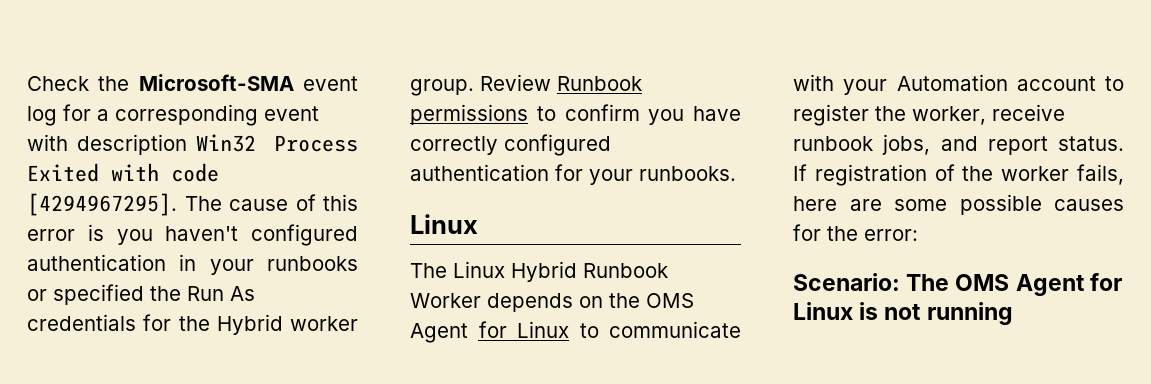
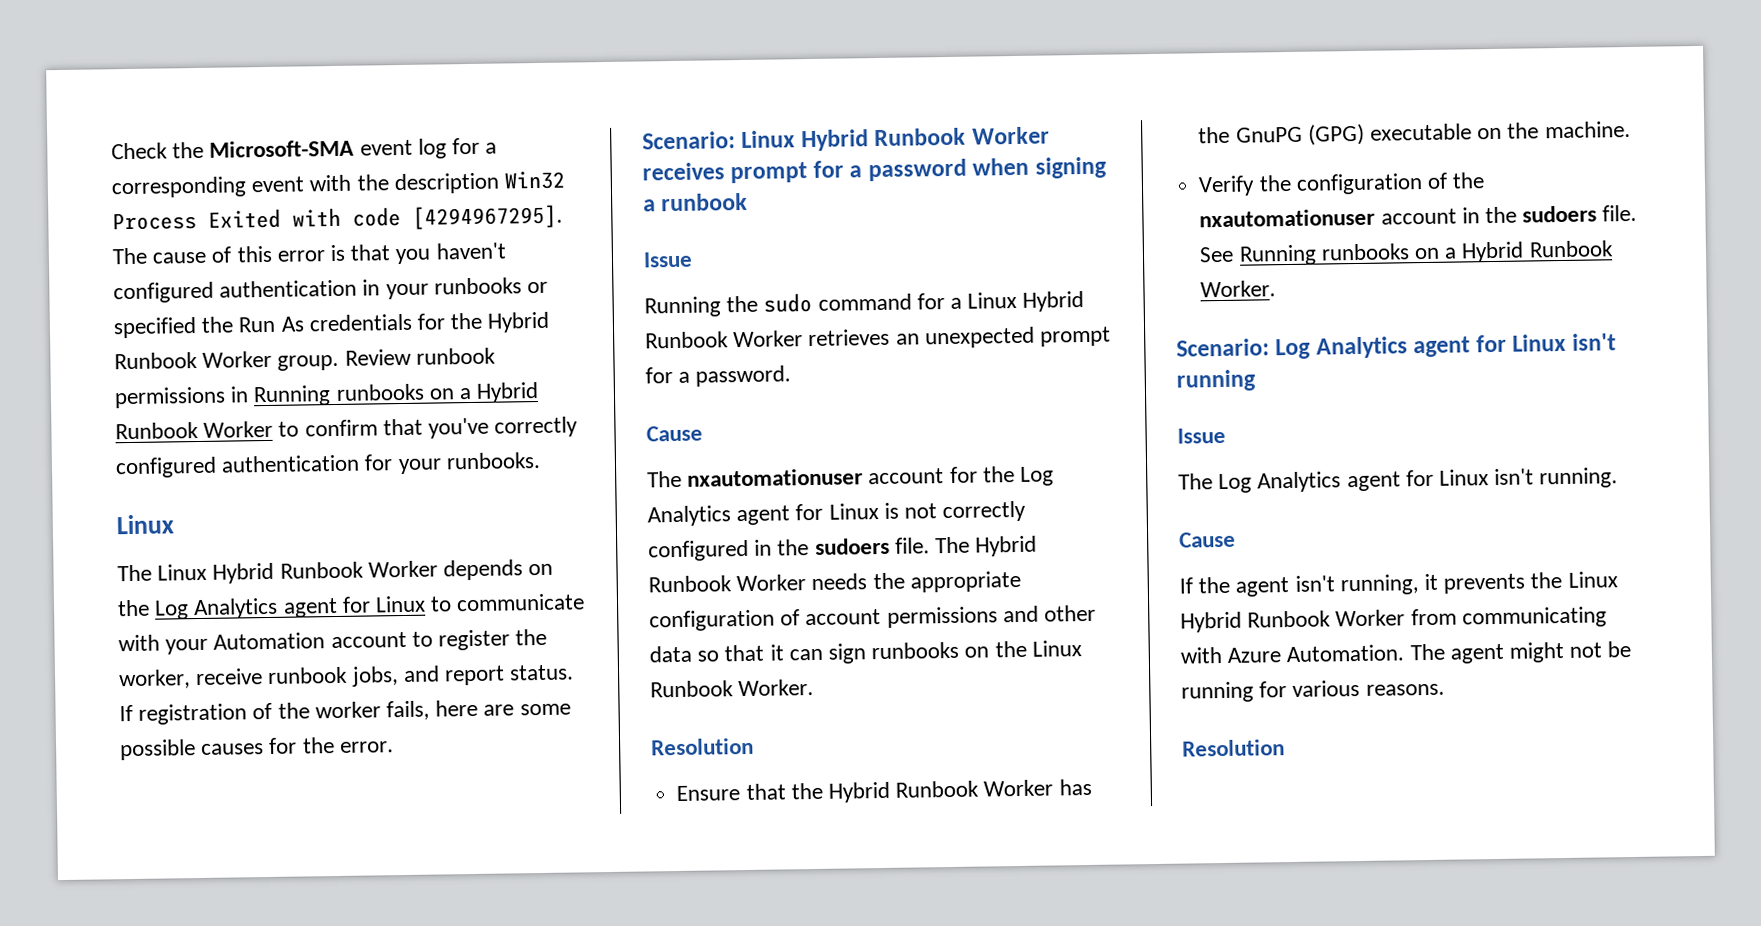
(68, 142) none -> [356,174,389,191] the
(104, 232) none -> [350,244,391,261] that
[290,316,358,331] [410,74,642,96] [410,104,741,125] worker group. Review Runbook permissions to confirm you have -> [114,347,496,371] [114,382,540,409] [115,417,490,440] Runbook Worker group. Review runbook permissions in Running runbooks on a Hybrid Runbook Worker to confirm that you've
[646,293,694,308] [410,323,468,343] OMS Agent -> [154,597,338,620] Log Analytics agent
[864,229,918,241] [793,273,1122,296] [793,302,1013,325] error: // Scenario: The OMS Agent for Linux is not running -> [339,741,394,753] [642,126,1050,152] [642,156,1107,184] [643,192,749,212] [643,251,693,268] [644,290,1085,318] [645,326,1112,349] [645,365,792,387] [646,425,703,442] [647,466,1055,488] [647,500,1027,527] [648,535,1038,562] [648,570,1021,593] [649,604,1097,632] [649,640,1082,664] [650,678,815,698] [651,737,754,756] [676,778,1092,803] [1198,120,1631,146] [1198,172,1486,197] [1199,204,1638,228] [1199,240,1614,266] [1200,280,1277,298] [1176,333,1616,360] [1176,369,1256,392] [1177,427,1226,444] [1178,467,1619,494] [1179,531,1236,548] [1179,571,1618,597] [1180,606,1607,633] [1180,641,1632,664] [1181,679,1445,703] [1182,739,1285,757] error. // Scenario: Linux Hybrid Runbook Worker receives prompt for a password when signing a runbook // Issue // Running the sudo command for a Linux Hybrid Runbook Worker retrieves an unexpected prompt for a password. // Cause // The nxautomationuser account for the Log Analytics agent for Linux is not correctly configured in the sudoers file. The Hybrid Runbook Worker needs the appropriate configuration of account permissions and other data so that it can sign runbooks on the Linux Runbook Worker. // Resolution // Ensure that the Hybrid Runbook Worker has the GnuPG (GPG) executable on the machine. // Verify the configuration of the nxautomationuser account in the sudoers file. See Running runbooks on a Hybrid Runbook Worker. // Scenario: Log Analytics agent for Linux isn't running // Issue // The Log Analytics agent for Linux isn't running. // Cause // If the agent isn't running, it prevents the Linux Hybrid Runbook Worker from communicating with Azure Automation. The agent might not be running for various reasons. // Resolution

